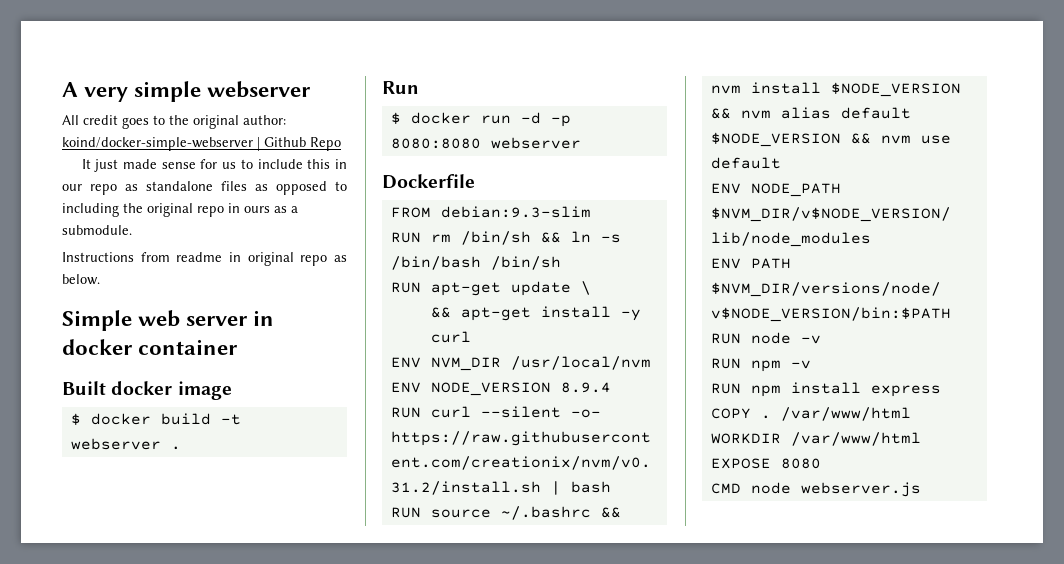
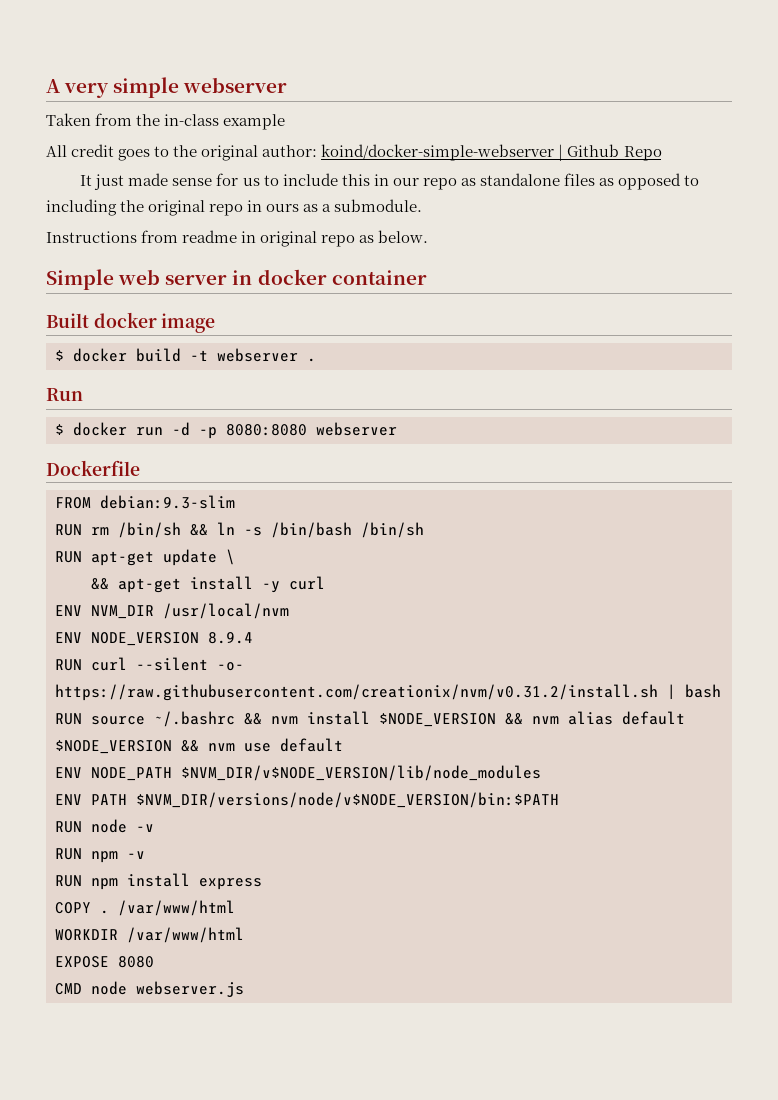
(312, 89) none -> [46,113,286,130] // Taken from the in-class example

